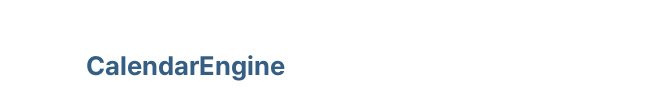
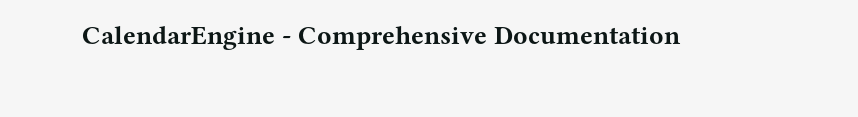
(285, 68) none -> [282,26,682,50] - Comprehensive Documentation

